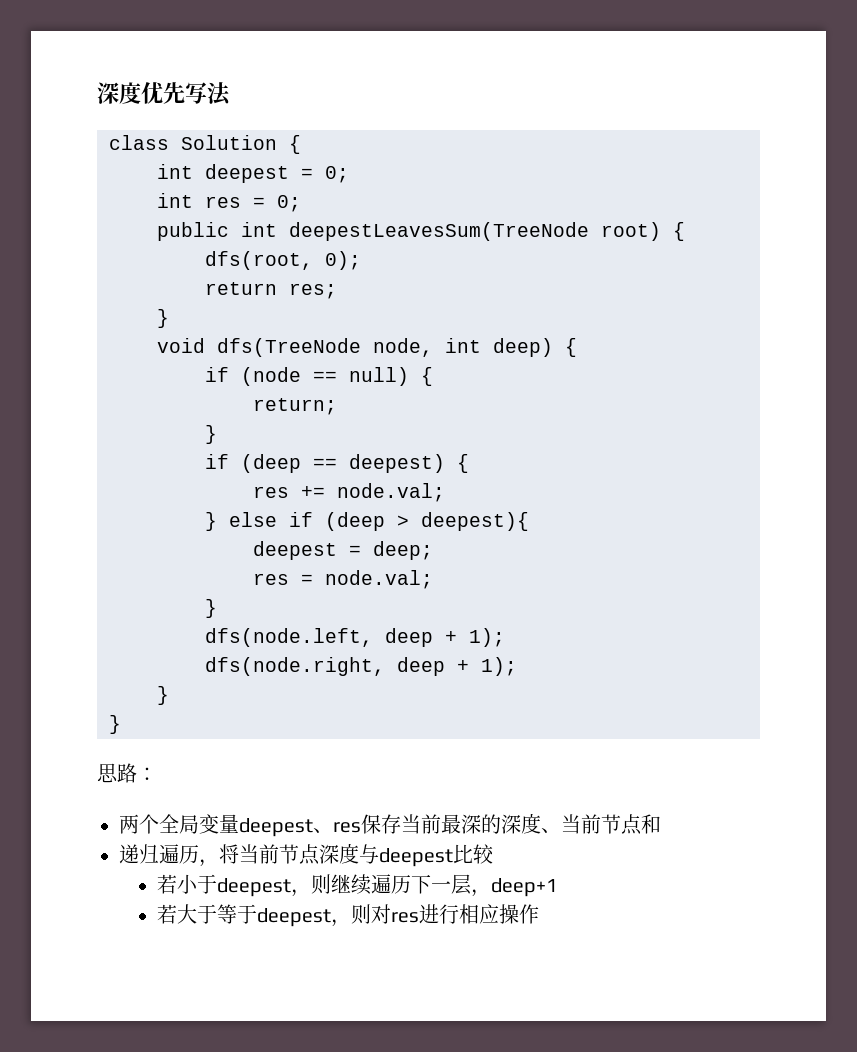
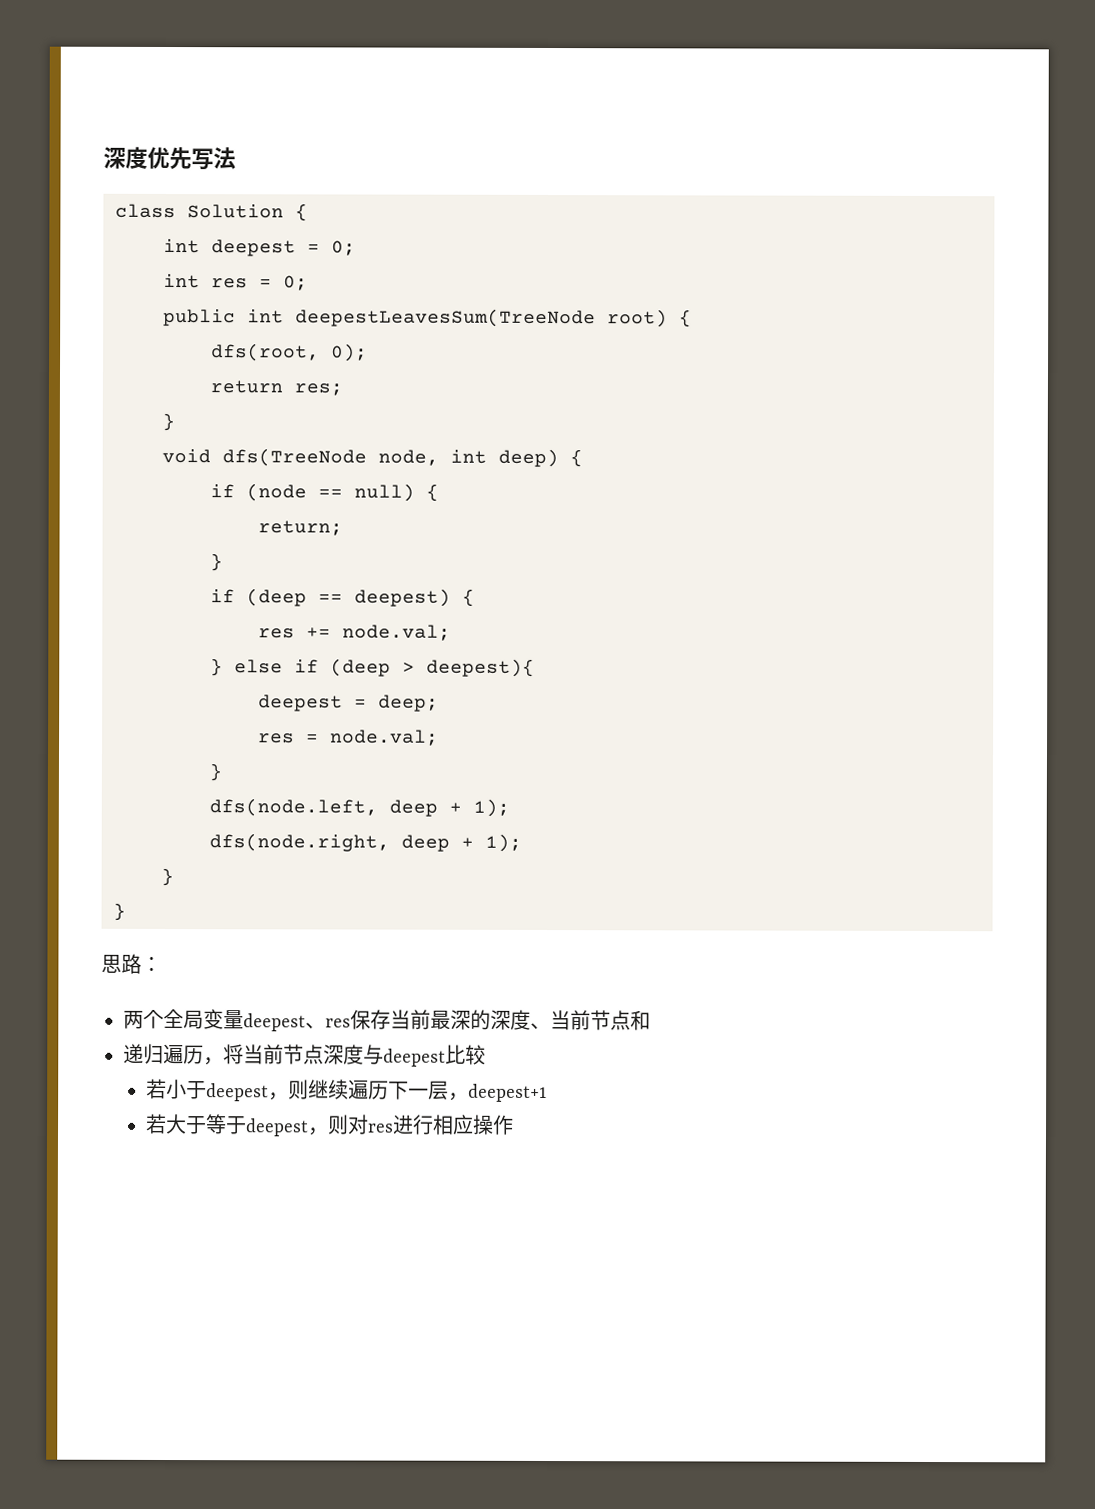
[491,878,559,897] deep+1 -> [467,1083,547,1102] deepest+1

